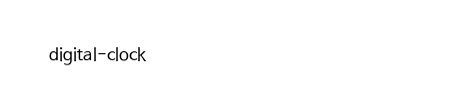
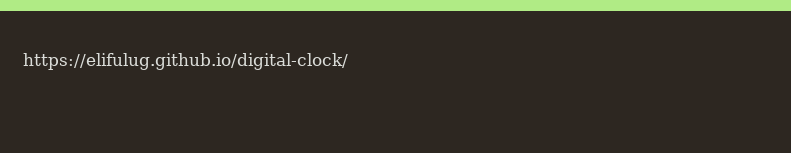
[49,47,148,66] digital-clock -> [23,53,348,70] https://elifulug.github.io/digital-clock/

